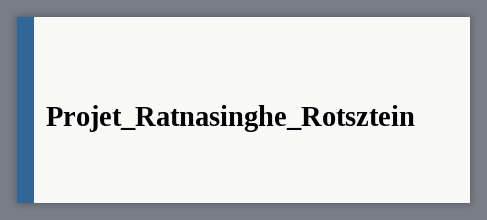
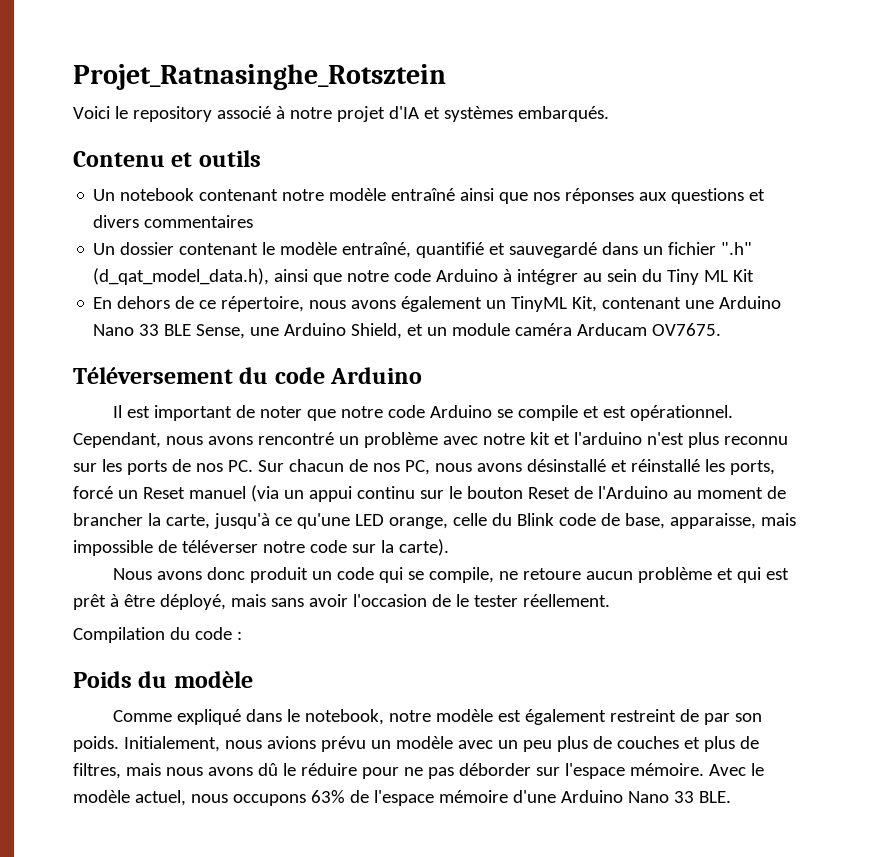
(415, 118) none -> [73,106,609,122] [73,150,261,167] [93,188,766,204] [93,215,254,228] [93,242,753,258] [93,268,755,285] [93,296,782,312] [93,323,722,339] [73,367,423,384] [113,405,734,421] [73,432,788,448] [73,459,775,475] [73,485,786,502] [73,513,796,529] [73,539,449,556] [113,567,790,583] [73,594,610,610] [73,627,242,643] [73,671,253,688] [113,709,763,725] [73,736,759,752] [73,763,764,779] [73,790,731,806] // Voici le repository associé à notre projet d'IA et systèmes embarqués. // Contenu et outils // Un notebook contenant notre modèle entraîné ainsi que nos réponses aux questions et divers commentaires // Un dossier contenant le modèle entraîné, quantifié et sauvegardé dans un fichier ".h" (d_qat_model_data.h), ainsi que notre code Arduino à intégrer au sein du Tiny ML Kit // En dehors de ce répertoire, nous avons également un TinyML Kit, contenant une Arduino Nano 33 BLE Sense, une Arduino Shield, et un module caméra Arducam OV7675. // Téléversement du code Arduino // Il est important de noter que notre code Arduino se compile et est opérationnel. Cependant, nous avons rencontré un problème avec notre kit et l'arduino n'est plus reconnu sur les ports de nos PC. Sur chacun de nos PC, nous avons désinstallé et réinstallé les ports, forcé un Reset manuel (via un appui continu sur le bouton Reset de l'Arduino au moment de brancher la carte, jusqu'à ce qu'une LED orange, celle du Blink code de base, apparaisse, mais impossible de téléverser notre code sur la carte). // Nous avons donc produit un code qui se compile, ne retoure aucun problème et qui est prêt à être déployé, mais sans avoir l'occasion de le tester réellement. // Compilation du code : // Poids du modèle // Comme expliqué dans le notebook, notre modèle est également restreint de par son poids. Initialement, nous avions prévu un modèle avec un peu plus de couches et plus de filtres, mais nous avons dû le réduire pour ne pas déborder sur l'espace mémoire. Avec le modèle actuel, nous occupons 63% de l'espace mémoire d'une Arduino Nano 33 BLE.

